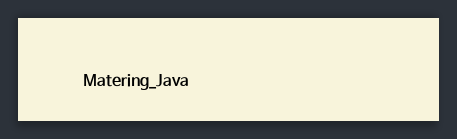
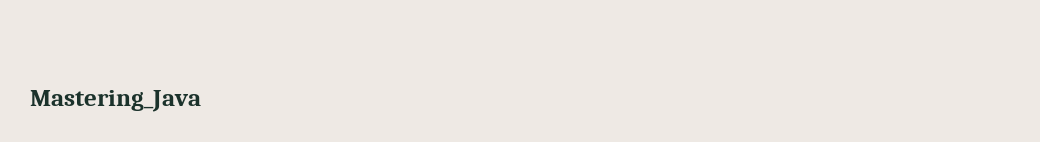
[83,74,189,90] Matering_Java -> [30,90,201,112] Mastering_Java

